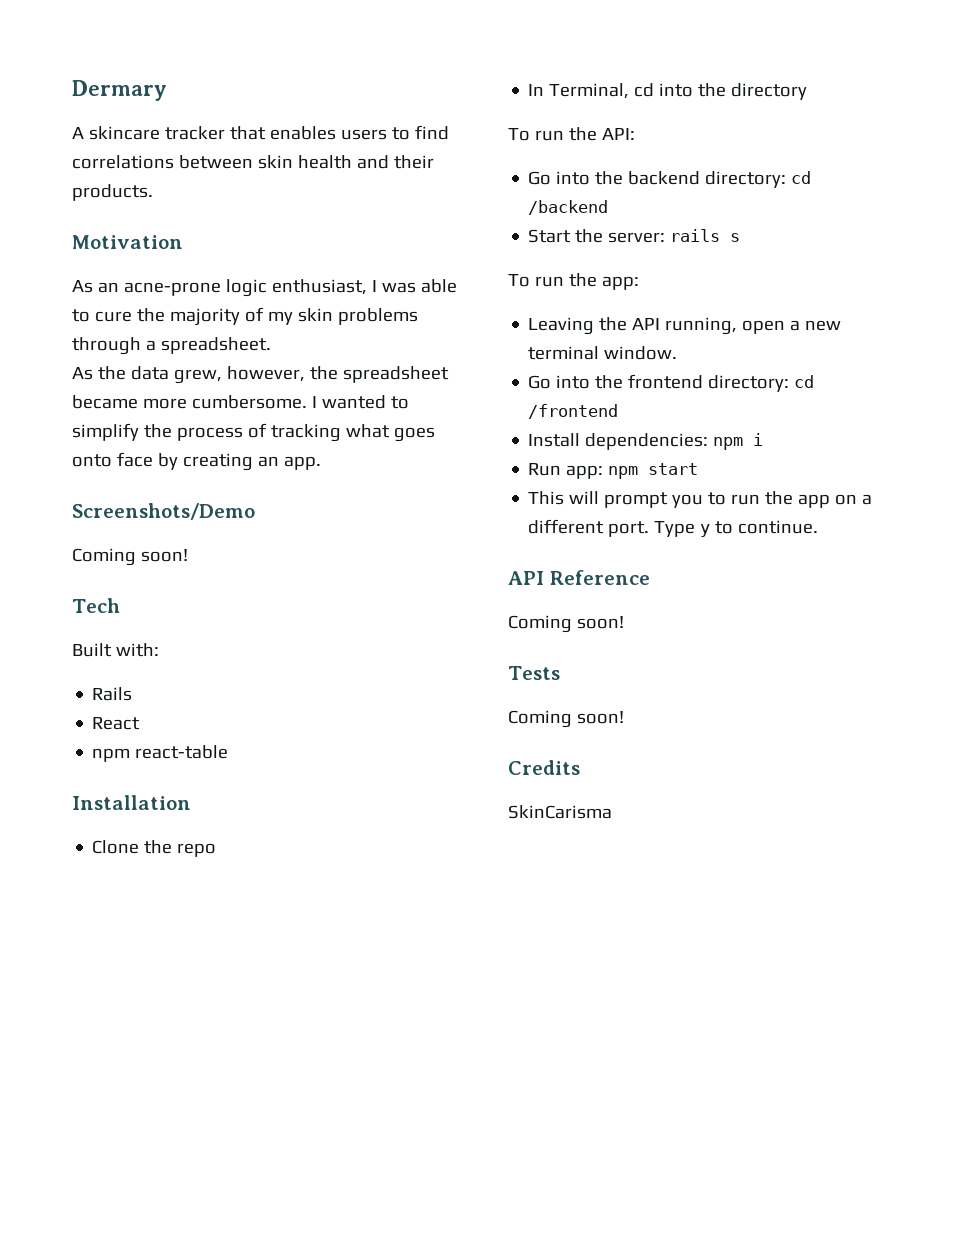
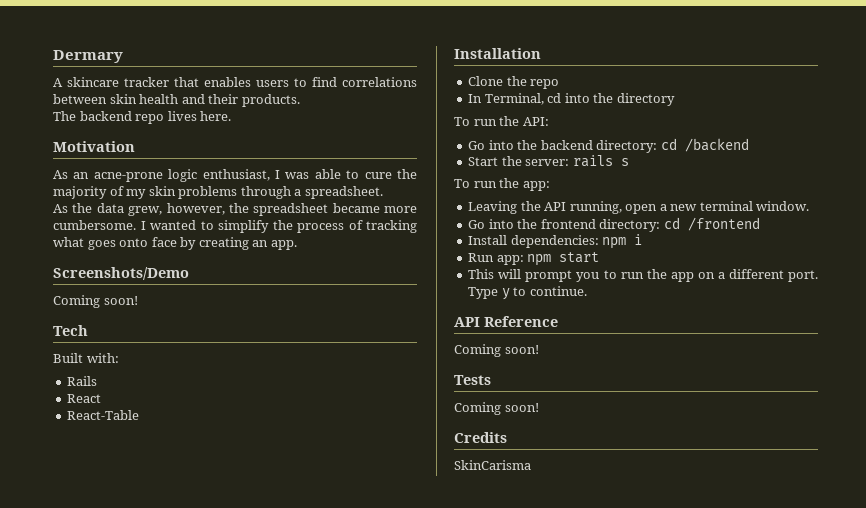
(153, 192) none -> [53,111,232,124] // The backend repo lives here.
[92,745,229,762] npm react-table -> [67,410,140,420] React-Table

